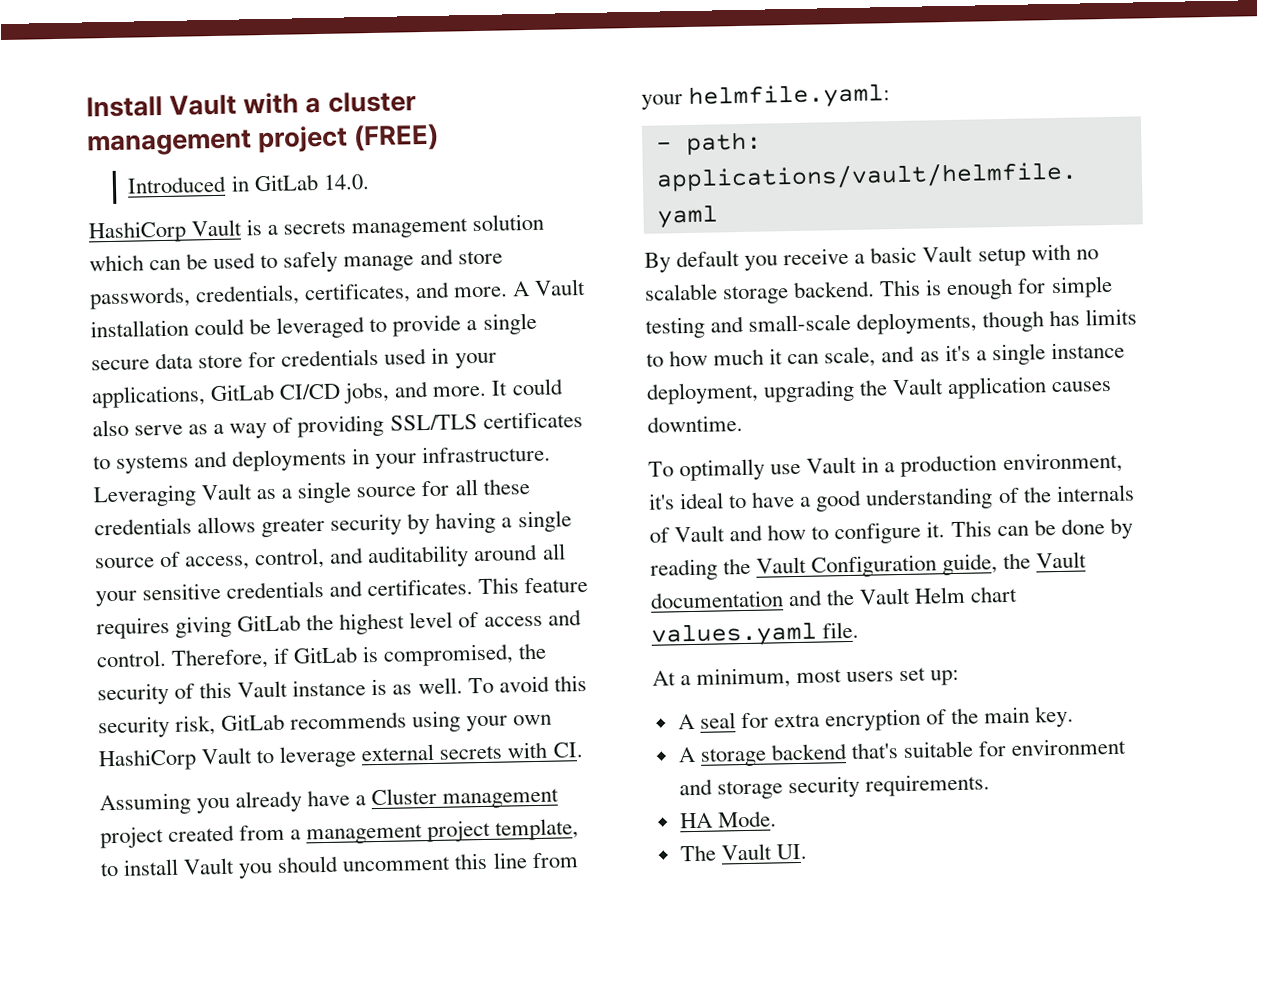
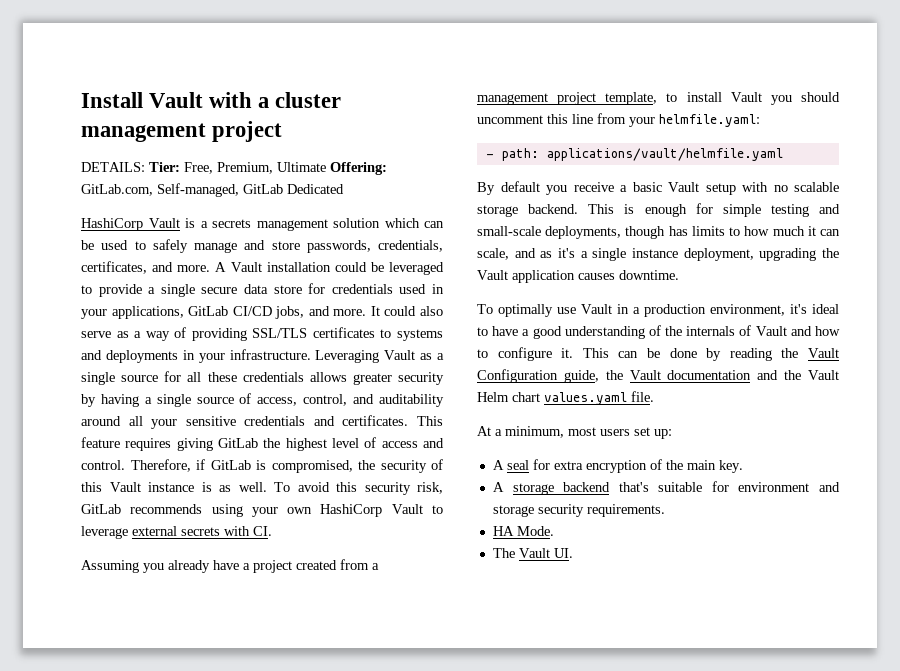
[353,123,440,152] [127,174,370,194] (FREE) // Introduced in GitLab 14.0. -> [81,162,387,175] [81,183,344,197] // DETAILS: Tier: Free, Premium, Ultimate Offering: GitLab.com, Self-managed, GitLab Dedicated
[371,787,560,809] Cluster management -> (250, 566) none

